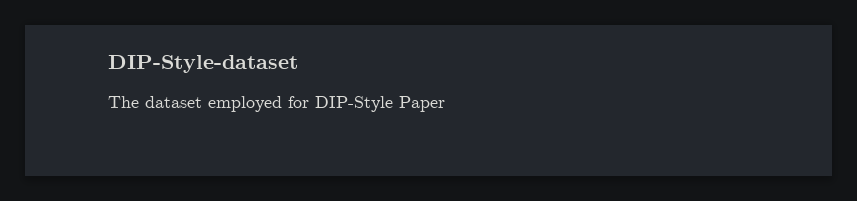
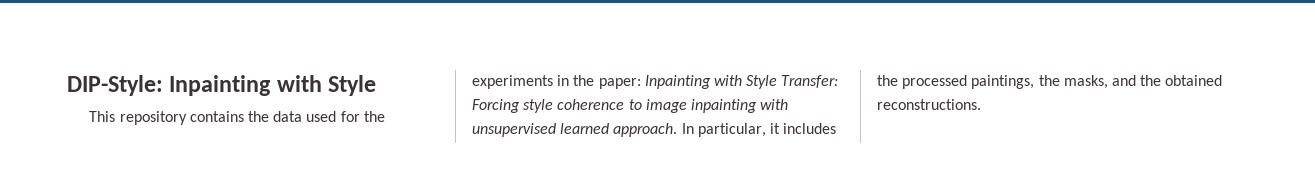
[108,55,298,73] [108,96,445,112] DIP-Style-dataset // The dataset employed for DIP-Style Paper -> [67,75,377,96] [89,111,385,125] [472,75,839,89] [472,99,789,113] [472,123,837,137] [877,75,1223,89] [877,99,981,110] DIP-Style: Inpainting with Style // This repository contains the data used for the experiments in the paper: Inpainting with Style Transfer: Forcing style coherence to image inpainting with unsupervised learned approach. In particular, it includes the processed paintings, the masks, and the obtained reconstructions.

